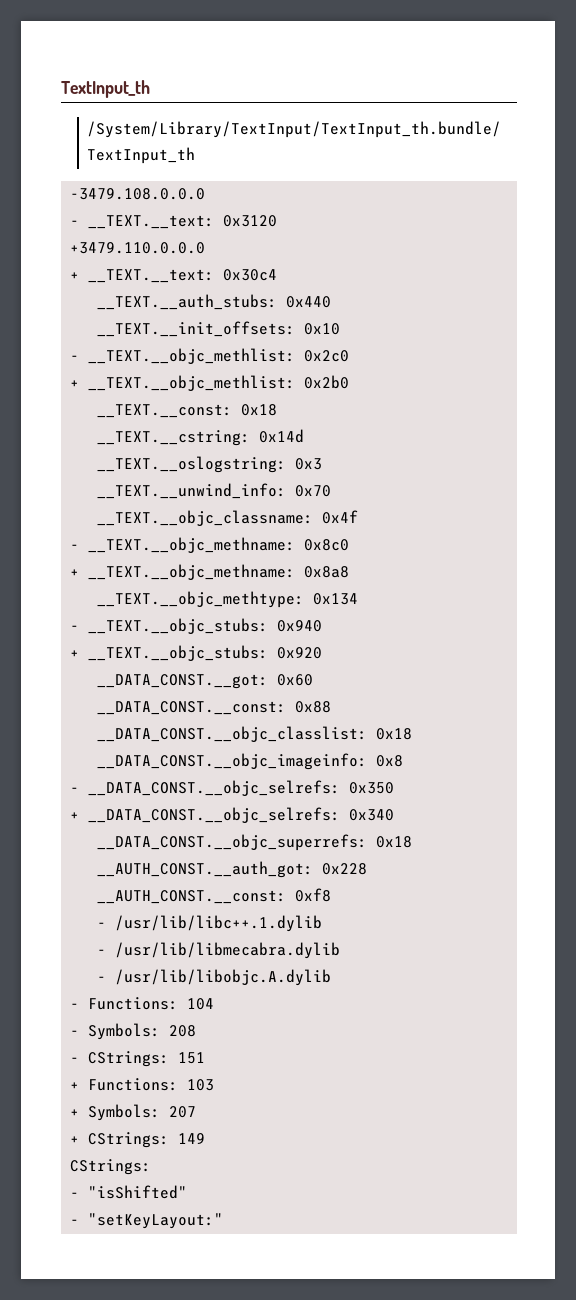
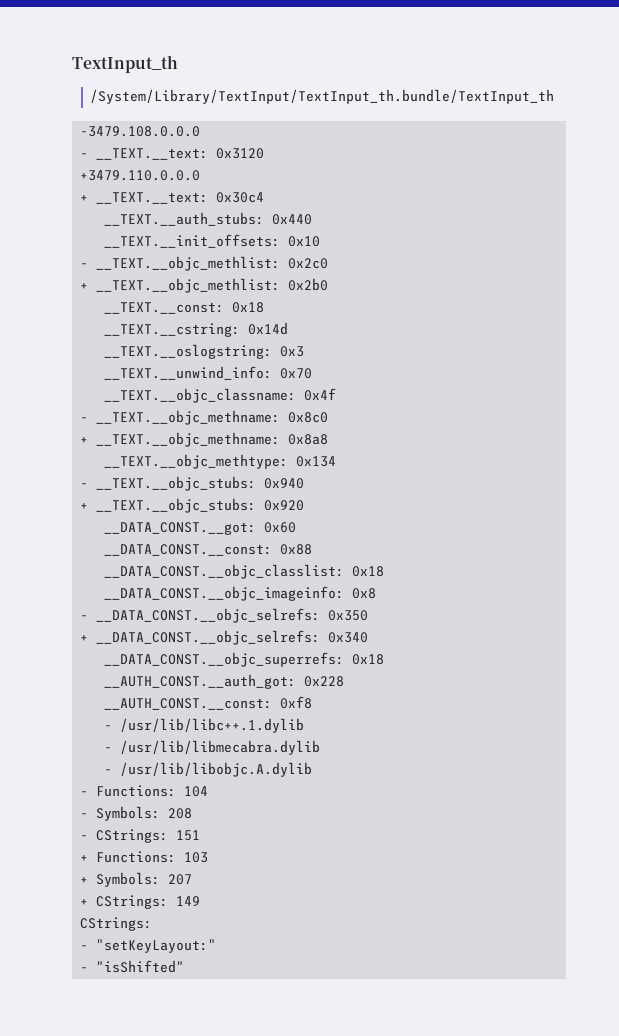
[88,1185,187,1199] [70,1213,223,1229] "isShifted" // - "setKeyLayout:" -> [96,939,217,953] [80,960,185,973] "setKeyLayout:" // - "isShifted"

